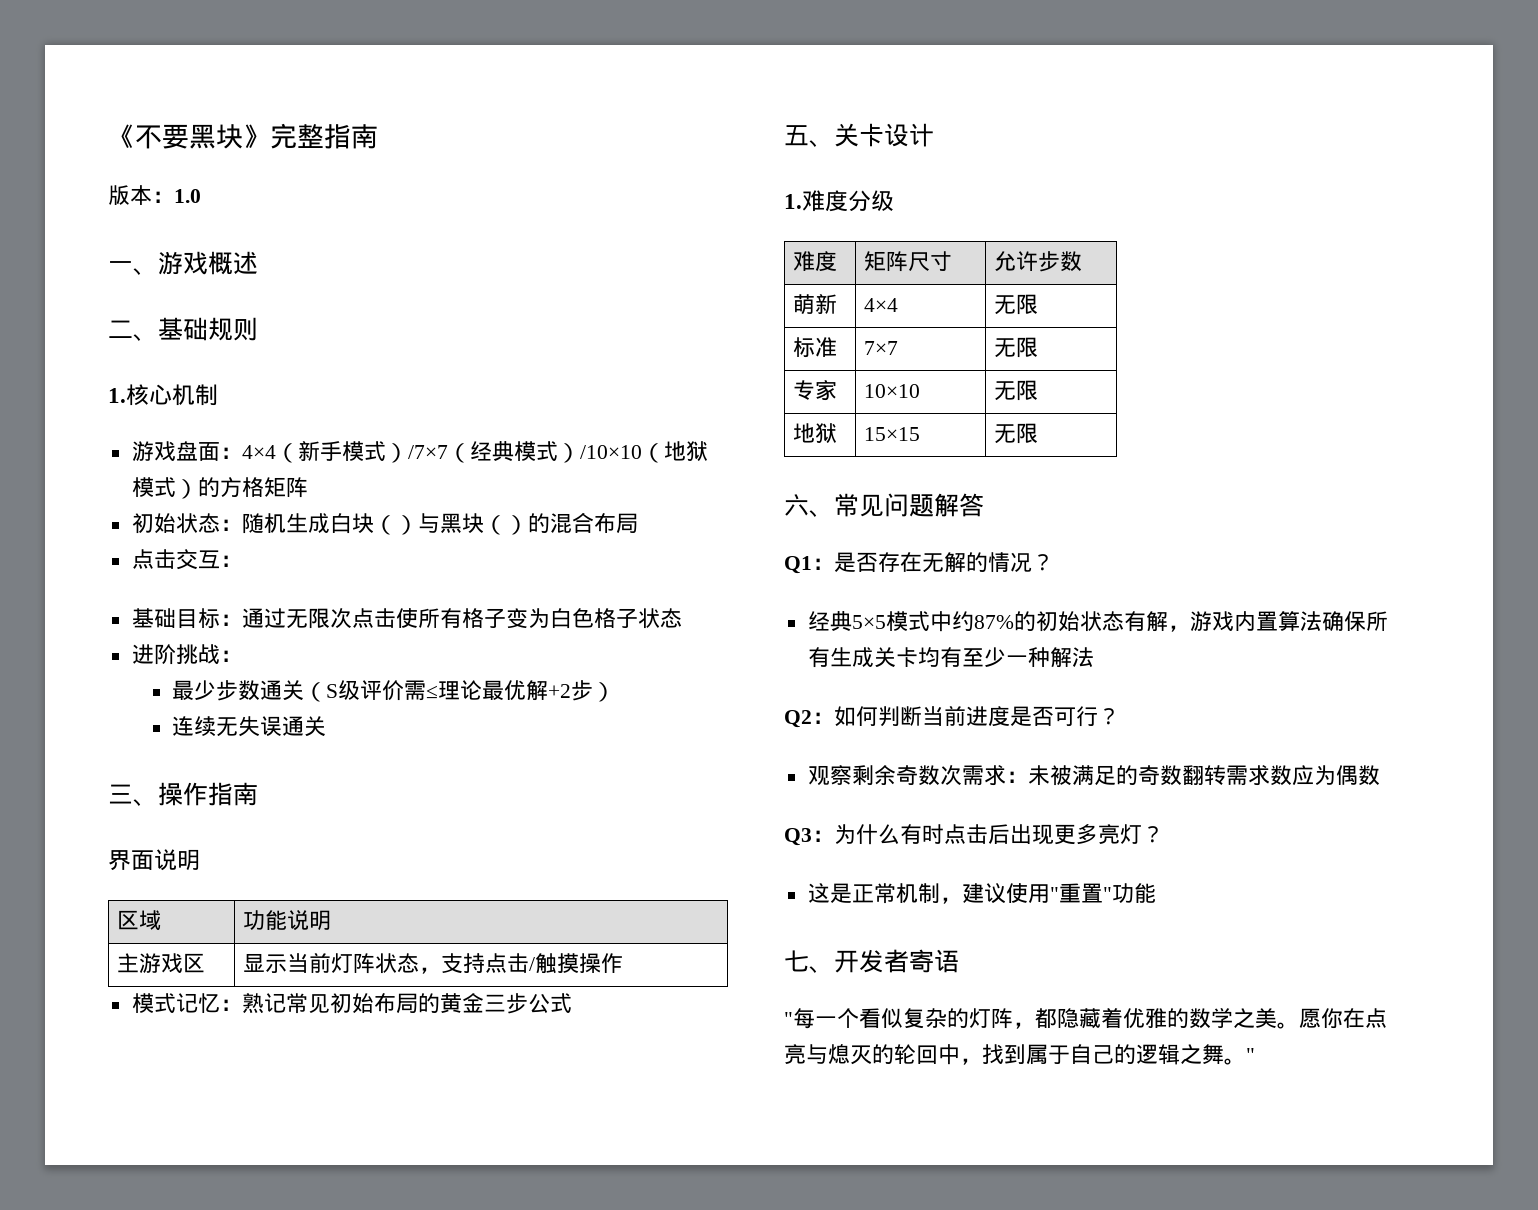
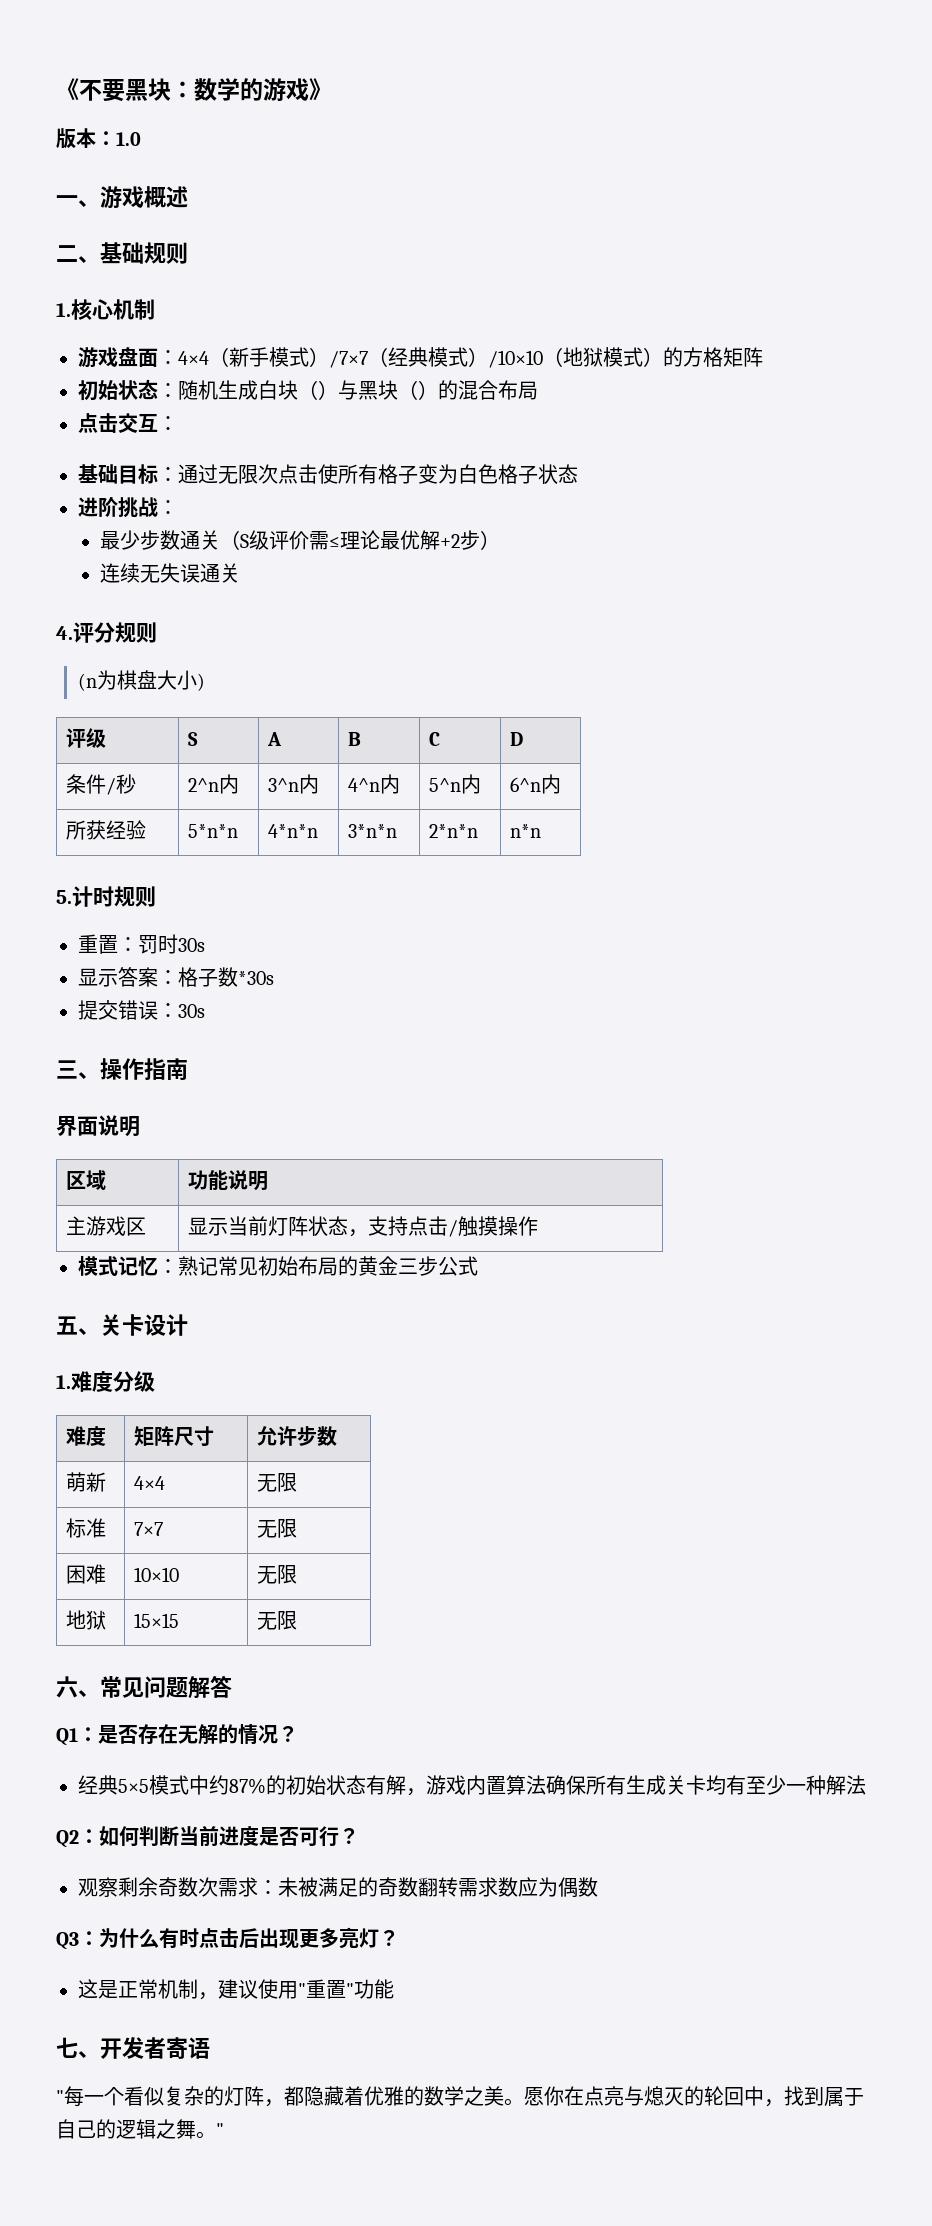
(243, 136) none -> [171,78,309,101] ：数学的游戏
[270,123,378,149] 完整指南 -> (332, 89) none
(326, 726) none -> [56,622,157,643] [78,670,206,691] [66,728,107,748] [188,732,199,746] [267,732,283,746] [348,732,362,746] [429,732,441,746] [510,732,524,746] [66,774,137,795] [188,774,240,794] [268,774,320,794] [348,774,401,794] [429,774,482,794] [510,774,562,794] [66,820,147,840] [188,824,239,838] [268,824,319,838] [348,824,398,838] [429,824,479,838] [510,824,542,838] [56,886,156,907] [78,934,205,954] [78,967,274,987] [78,1000,205,1020] // 4.评分规则 // (n为棋盘大小) // 评级 | S | A | B | C | D // 条件/秒 | 2^n内 | 3^n内 | 4^n内 | 5^n内 | 6^n内 // 所获经验 | 5*n*n | 4*n*n | 3*n*n | 2*n*n | n*n // 5.计时规则 // 重置：罚时30s // 显示答案：格子数*30s // 提交错误：30s
[793,380,838,401] 专家 -> [66,1564,107,1584] 困难

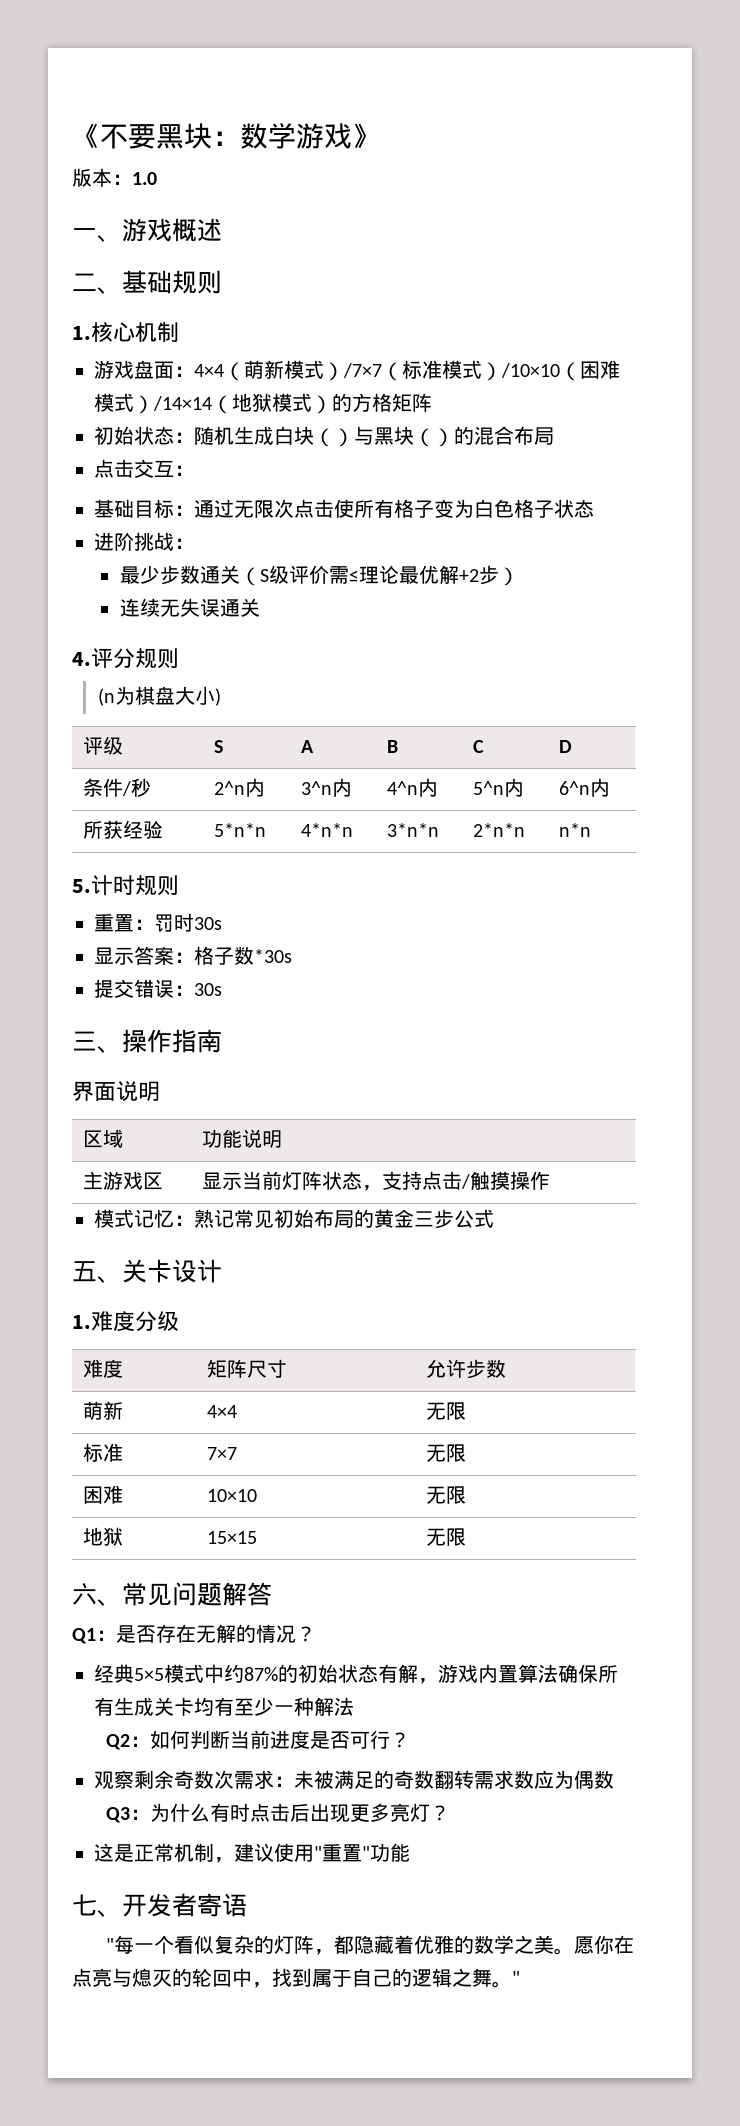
[240,78,263,101] 的 -> (296, 136) none
[229,347,269,367] 新手 -> [244,360,284,379] 萌新
[388,347,428,367] 经典 -> [402,360,442,379] 标准
(563, 357) none -> [580,360,620,379] [94,393,232,414] 困难模式）/14×14（

